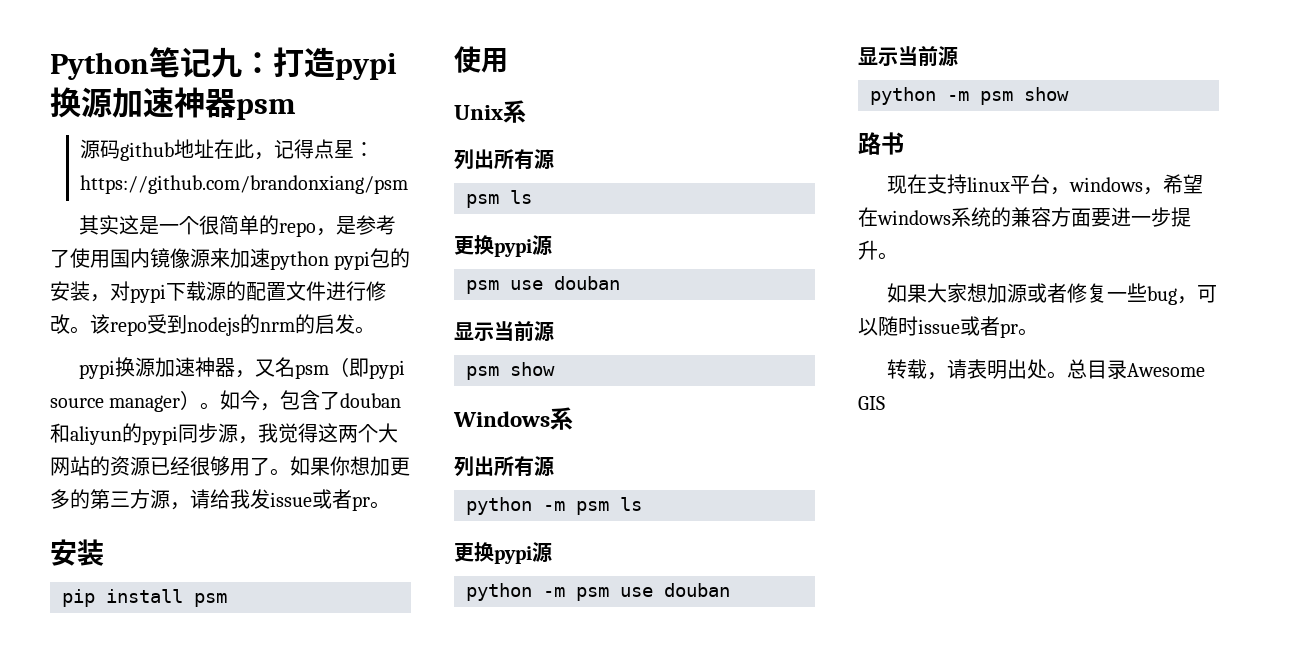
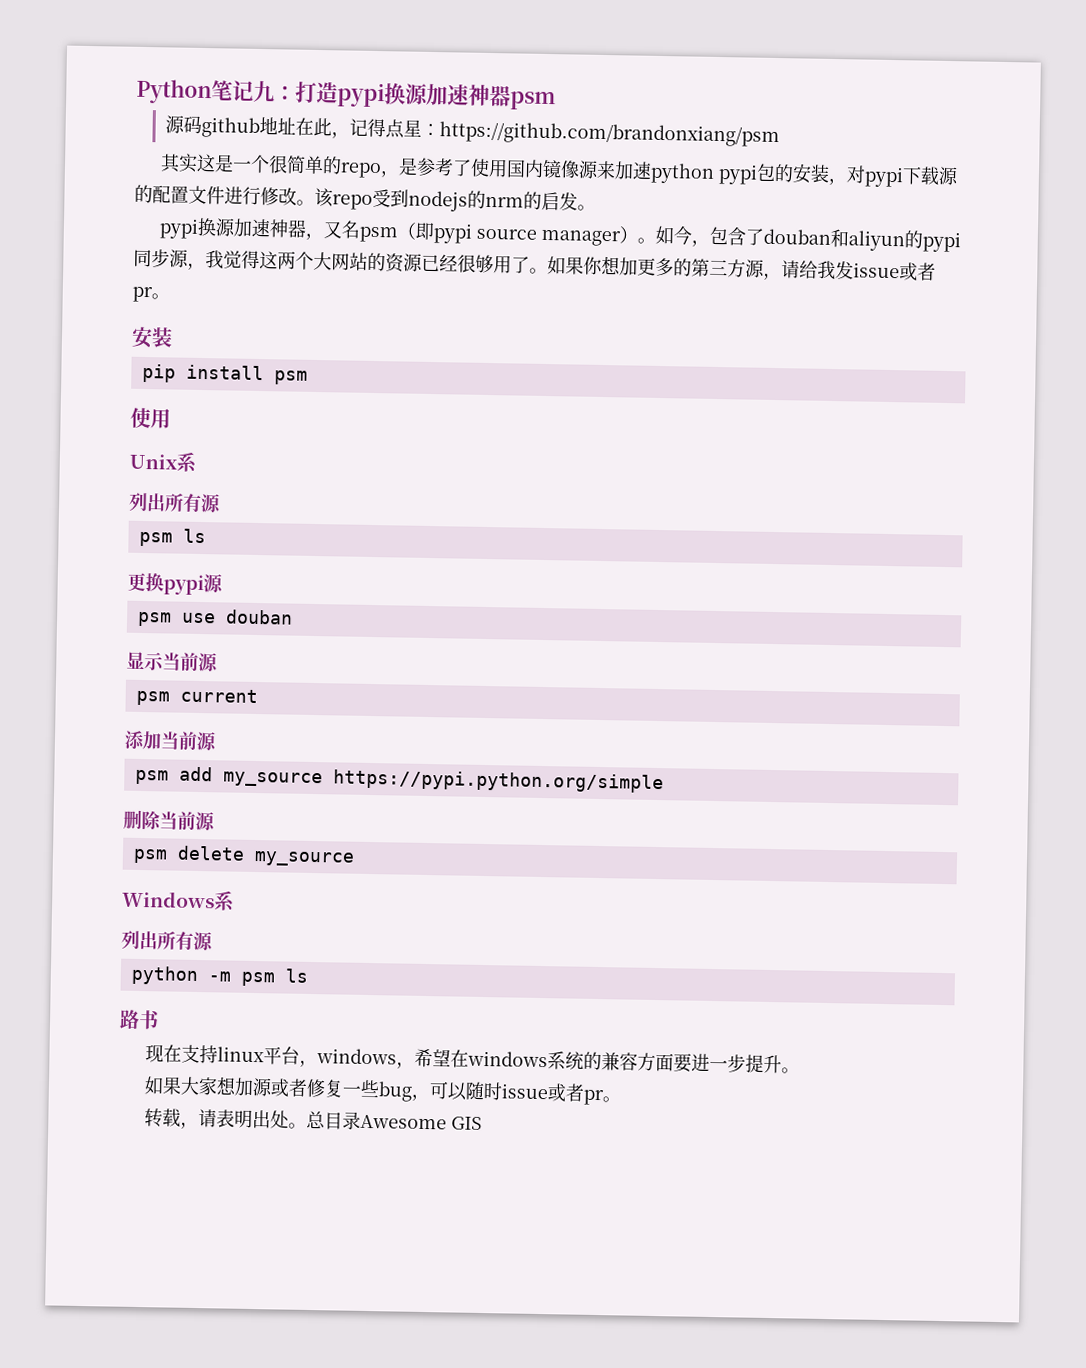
[510,362,555,376] show -> [179,688,258,704] [124,730,218,751] [134,766,664,794] [123,809,216,831] [132,845,355,867] current // 添加当前源 // psm add my_source https://pypi.python.org/simple // 删除当前源 // psm delete my_source
[454,542,552,564] [466,583,730,601] [858,46,958,67] [870,87,1069,105] // 更换pypi源 // python -m psm use douban // 显示当前源 // python -m psm show -> (308, 975) none

